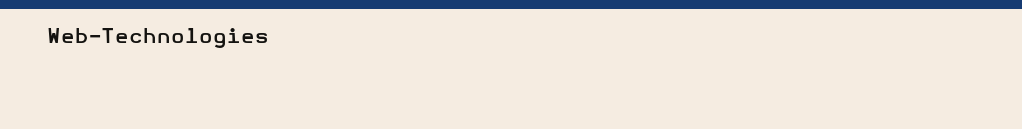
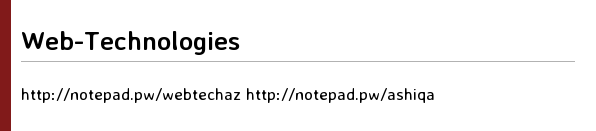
(269, 38) none -> [21,88,435,103] // http://notepad.pw/webtechaz http://notepad.pw/ashiqa

